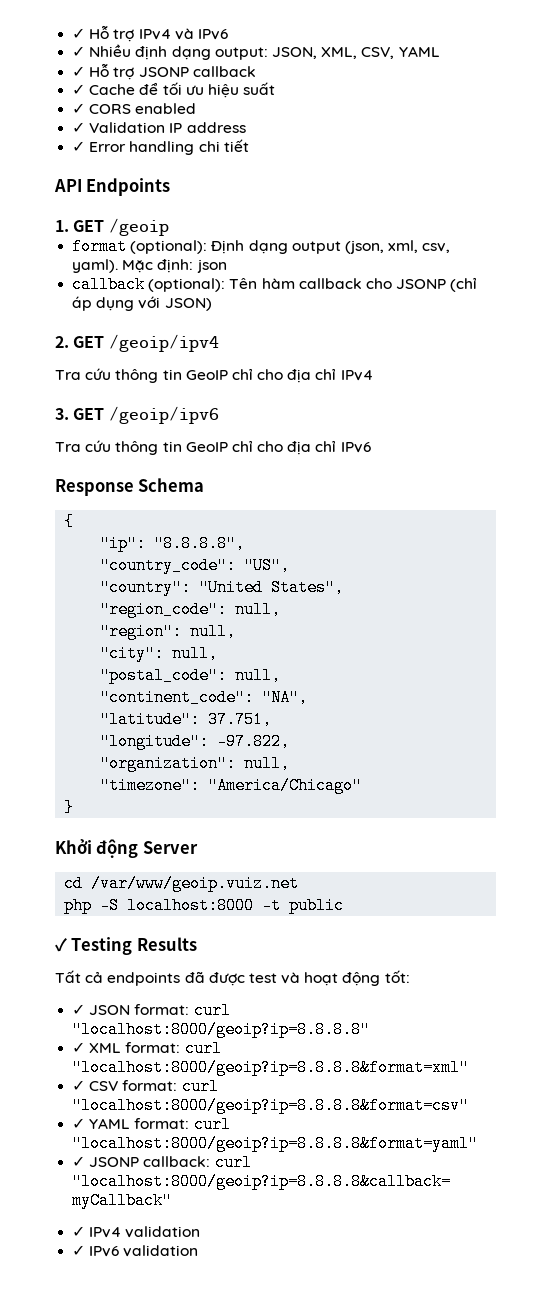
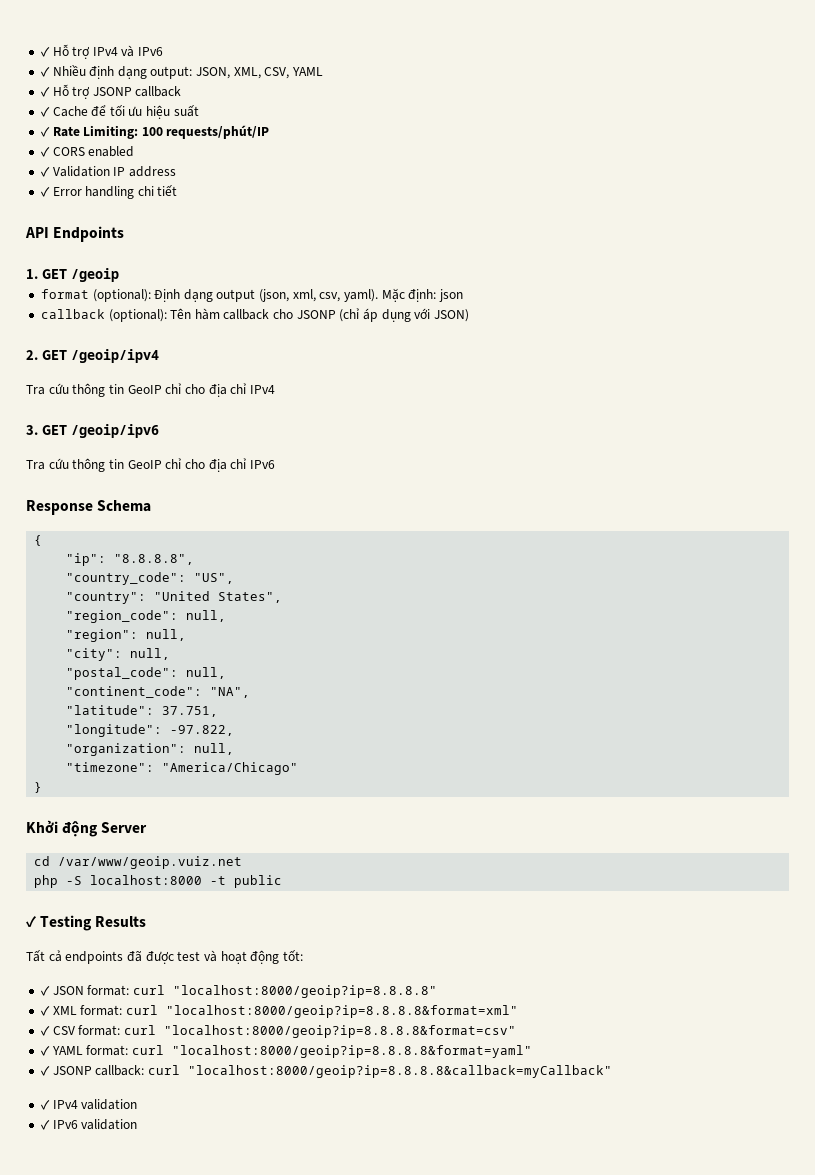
(276, 88) none -> [40,125,270,139] // ✓ Rate Limiting: 100 requests/phút/IP

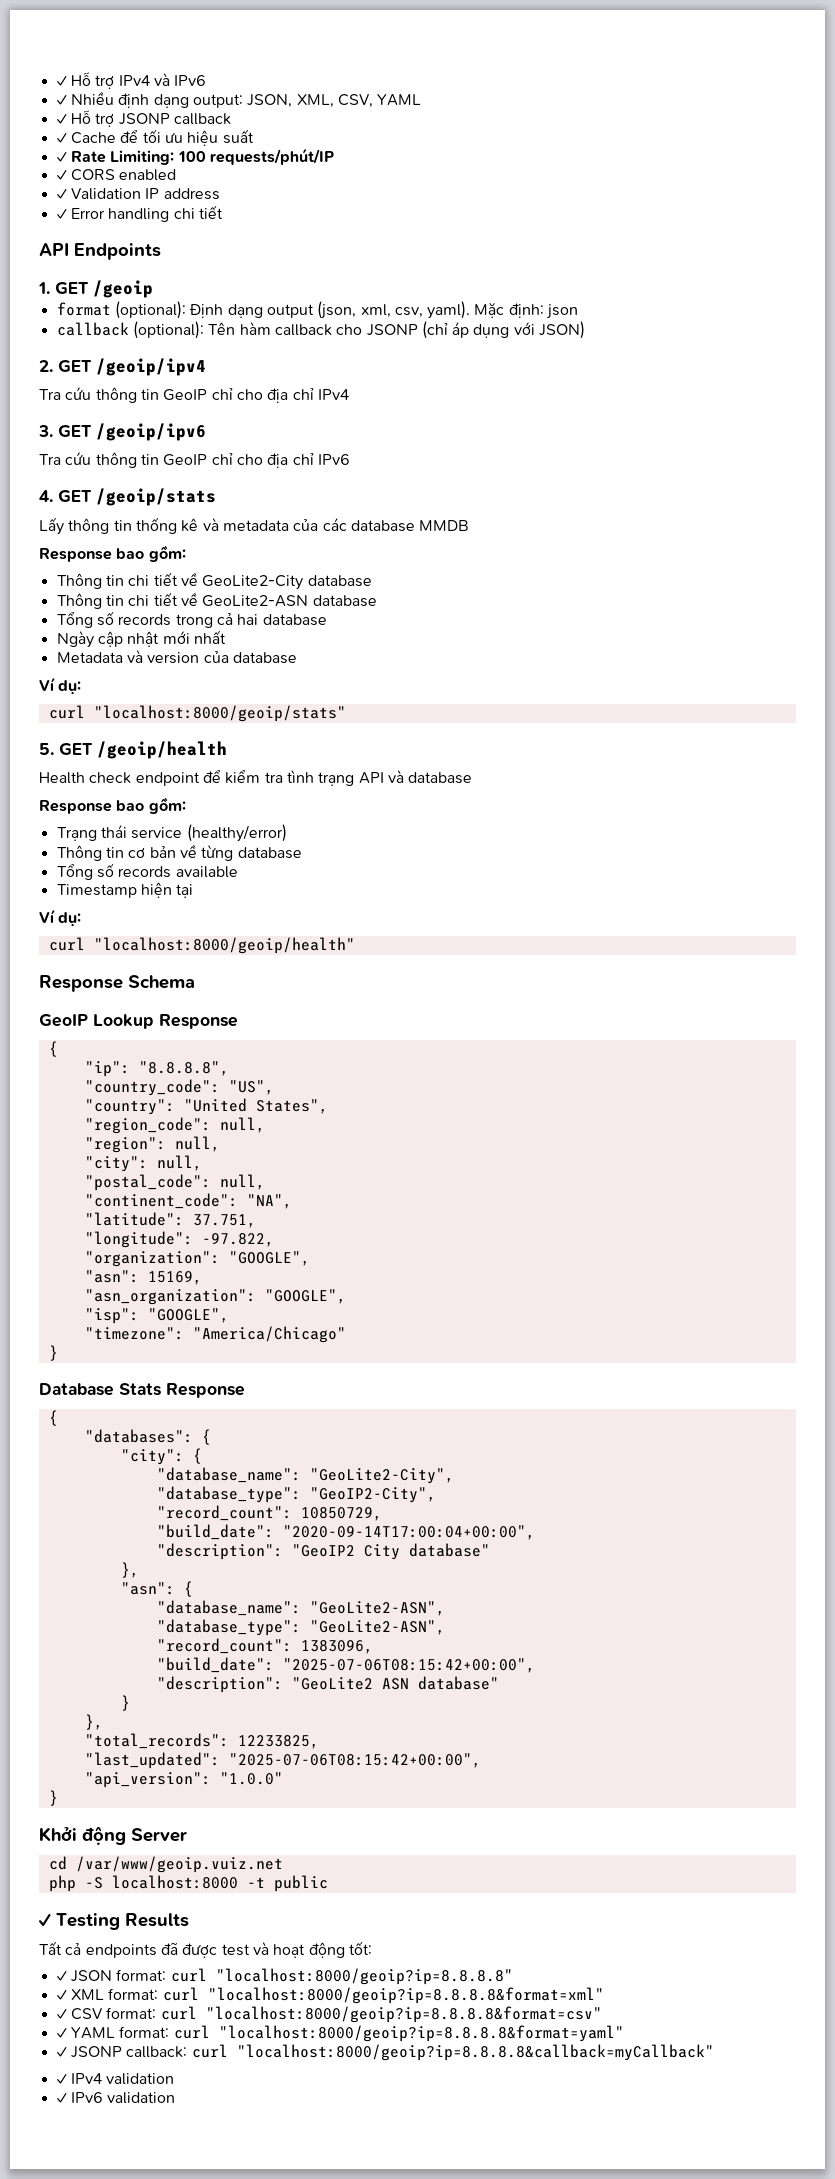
(275, 464) none -> [39,488,216,506] [39,517,470,535] [39,545,186,562] [56,572,372,590] [56,592,377,609] [56,611,327,628] [56,630,226,648] [56,650,297,664] [39,677,82,695] [48,705,346,722] [39,741,227,759] [39,770,473,786] [39,797,186,814] [56,824,287,842] [56,844,302,861] [56,863,238,880] [56,882,194,898] [39,909,82,927] [48,937,355,954] // 4. GET /geoip/stats // Lấy thông tin thống kê và metadata của các database MMDB // Response bao gồm: // Thông tin chi tiết về GeoLite2-City database // Thông tin chi tiết về GeoLite2-ASN database // Tổng số records trong cả hai database // Ngày cập nhật mới nhất // Metadata và version của database // Ví dụ: // curl "localhost:8000/geoip/stats" // 5. GET /geoip/health // Health check endpoint để kiểm tra tình trạng API và database // Response bao gồm: // Trạng thái service (healthy/error) // Thông tin cơ bản về từng database // Tổng số records available // Timestamp hiện tại // Ví dụ: // curl "localhost:8000/geoip/health"
(152, 506) none -> [39,1014,238,1029] // GeoIP Lookup Response
[194,743,235,755] [66,762,299,775] null, // "timezone": "America/Chicago" -> [228,1251,310,1266] [84,1270,202,1285] [84,1289,346,1305] [84,1308,229,1324] [84,1326,346,1343] [48,1345,58,1361] [39,1383,245,1398] [48,1410,58,1426] [84,1429,211,1445] [120,1448,202,1465] [156,1467,454,1484] [156,1486,436,1503] [156,1505,382,1521] [156,1524,535,1540] [156,1543,490,1560] [120,1562,139,1578] [120,1581,193,1597] [156,1600,445,1616] [156,1619,445,1636] [156,1638,373,1654] [156,1657,535,1673] [156,1676,499,1693] [120,1695,130,1711] [84,1714,103,1730] [84,1733,319,1749] [84,1752,481,1769] [84,1772,283,1788] "GOOGLE", // "asn": 15169, // "asn_organization": "GOOGLE", // "isp": "GOOGLE", // "timezone": "America/Chicago" // } // Database Stats Response // { // "databases": { // "city": { // "database_name": "GeoLite2-City", // "database_type": "GeoIP2-City", // "record_count": 10850729, // "build_date": "2020-09-14T17:00:04+00:00", // "description": "GeoIP2 City database" // }, // "asn": { // "database_name": "GeoLite2-ASN", // "database_type": "GeoLite2-ASN", // "record_count": 1383096, // "build_date": "2025-07-06T08:15:42+00:00", // "description": "GeoLite2 ASN database" // } // }, // "total_records": 12233825, // "last_updated": "2025-07-06T08:15:42+00:00", // "api_version": "1.0.0"

